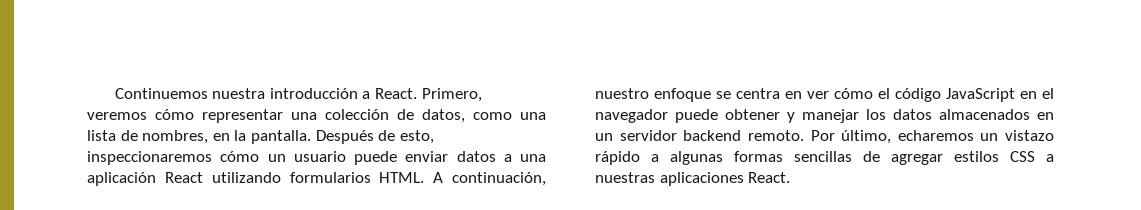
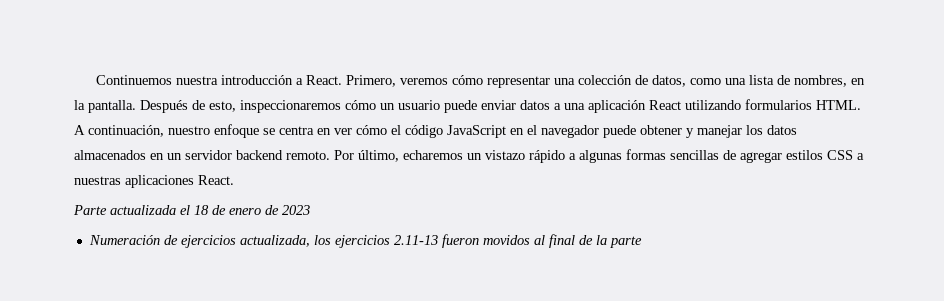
(791, 177) none -> [73,205,310,215] [88,234,642,248] // Parte actualizada el 18 de enero de 2023 // Numeración de ejercicios actualizada, los ejercicios 2.11-13 fueron movidos al final de la parte

